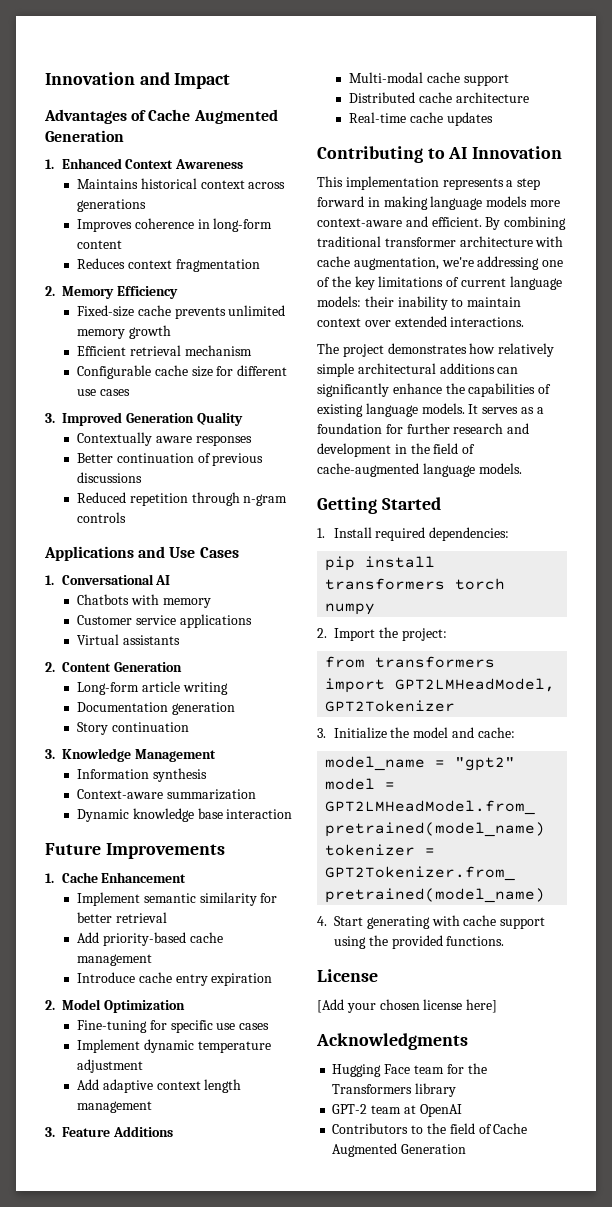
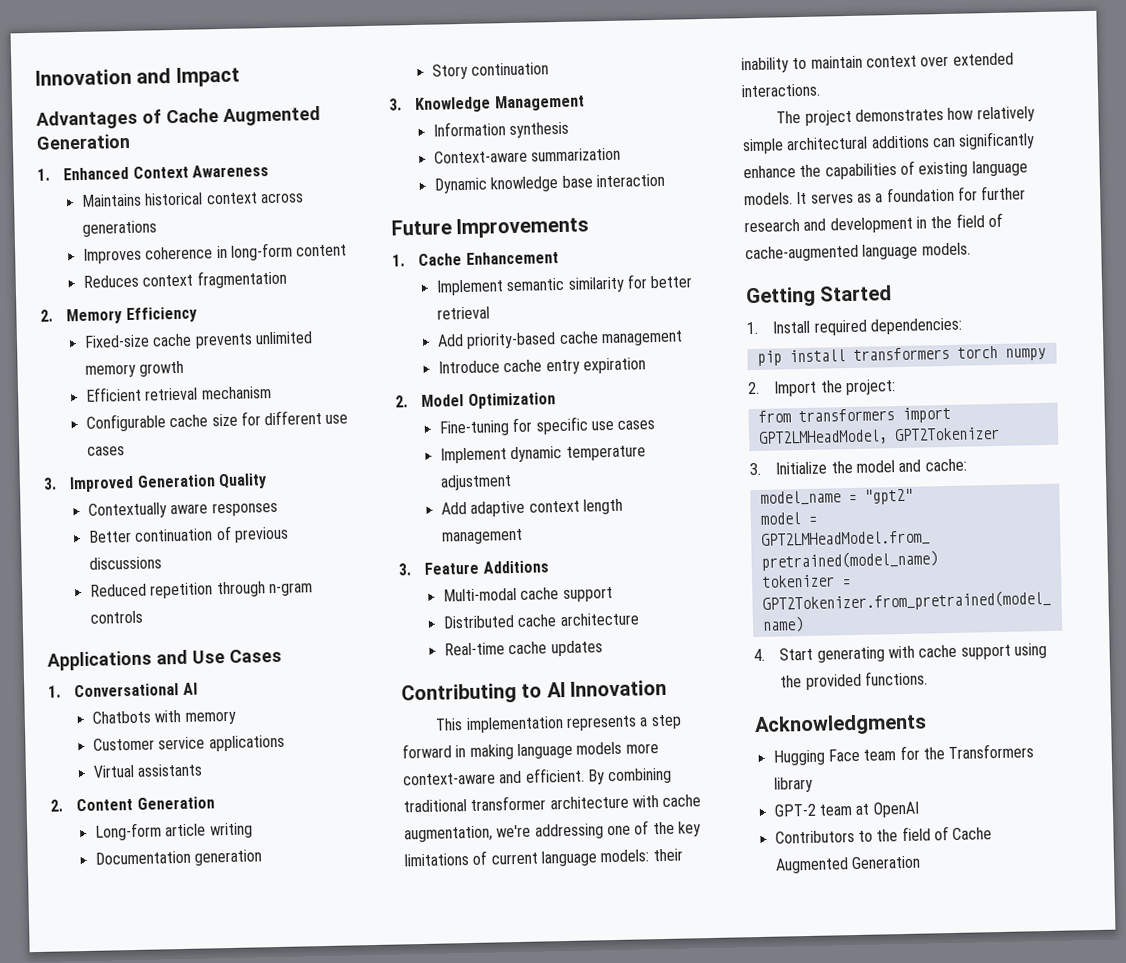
[317,969,378,982] [317,999,498,1013] // License // [Add your chosen license here] -> (928, 678) none

